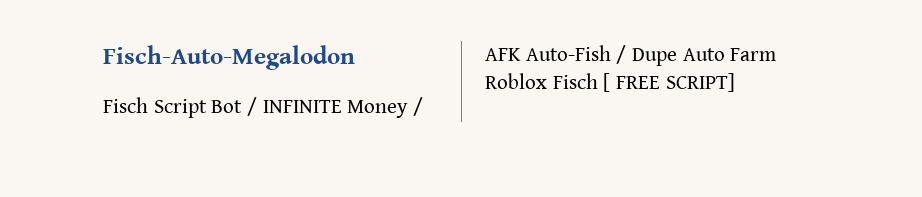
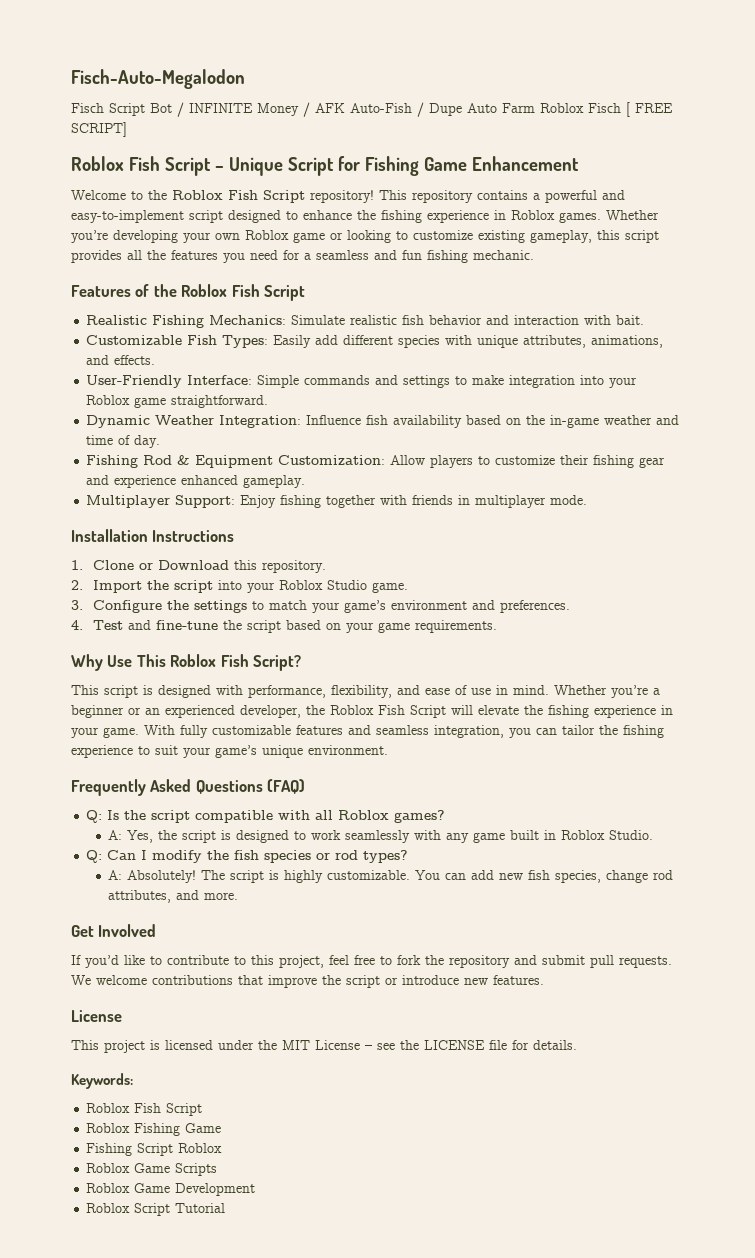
(735, 82) none -> [71,156,579,176] [71,190,625,203] [71,210,659,223] [71,230,659,243] [71,250,534,263] [71,284,306,301] [86,315,645,328] [86,335,664,348] [86,355,156,365] [86,375,638,388] [86,395,269,408] [86,415,680,428] [86,435,161,448] [86,455,666,468] [86,475,306,488] [86,495,588,508] [71,529,235,542] [71,560,326,573] [71,580,408,593] [71,600,570,613] [71,620,497,633] [71,654,302,671] [71,685,660,698] [71,705,673,718] [71,725,664,738] [71,745,388,758] [71,779,306,796] [86,810,446,823] [108,830,654,843] [86,850,409,863] [108,870,674,883] [108,890,239,903] [71,924,157,937] [71,955,672,968] [71,975,544,988] [71,1010,122,1022] [71,1040,577,1053] [71,1073,133,1089] [86,1103,203,1116] [86,1123,222,1136] [86,1143,223,1156] [86,1163,218,1176] [86,1183,256,1196] [86,1203,226,1216] // Roblox Fish Script – Unique Script for Fishing Game Enhancement // Welcome to the Roblox Fish Script repository! This repository contains a powerful and easy-to-implement script designed to enhance the fishing experience in Roblox games. Whether you’re developing your own Roblox game or looking to customize existing gameplay, this script provides all the features you need for a seamless and fun fishing mechanic. // Features of the Roblox Fish Script // Realistic Fishing Mechanics: Simulate realistic fish behavior and interaction with bait. // Customizable Fish Types: Easily add different species with unique attributes, animations, and effects. // User-Friendly Interface: Simple commands and settings to make integration into your Roblox game straightforward. // Dynamic Weather Integration: Influence fish availability based on the in-game weather and time of day. // Fishing Rod & Equipment Customization: Allow players to customize their fishing gear and experience enhanced gameplay. // Multiplayer Support: Enjoy fishing together with friends in multiplayer mode. // Installation Instructions // 1. Clone or Download this repository. // 2. Import the script into your Roblox Studio game. // 3. Configure the settings to match your game’s environment and preferences. // 4. Test and fine-tune the script based on your game requirements. // Why Use This Roblox Fish Script? // This script is designed with performance, flexibility, and ease of use in mind. Whether you’re a beginner or an experienced developer, the Roblox Fish Script will elevate the fishing experience in your game. With fully customizable features and seamless integration, you can tailor the fishing experience to suit your game’s unique environment. // Frequently Asked Questions (FAQ) // Q: Is the script compatible with all Roblox games? // A: Yes, the script is designed to work seamlessly with any game built in Roblox Studio. // Q: Can I modify the fish species or rod types? // A: Absolutely! The script is highly customizable. You can add new fish species, change rod attributes, and more. // Get Involved // If you’d like to contribute to this project, feel free to fork the repository and submit pull requests. We welcome contributions that improve the script or introduce new features. // License // This project is licensed under the MIT License – see the LICENSE file for details. // Keywords: // Roblox Fish Script // Roblox Fishing Game // Fishing Script Roblox // Roblox Game Scripts // Roblox Game Development // Roblox Script Tutorial

